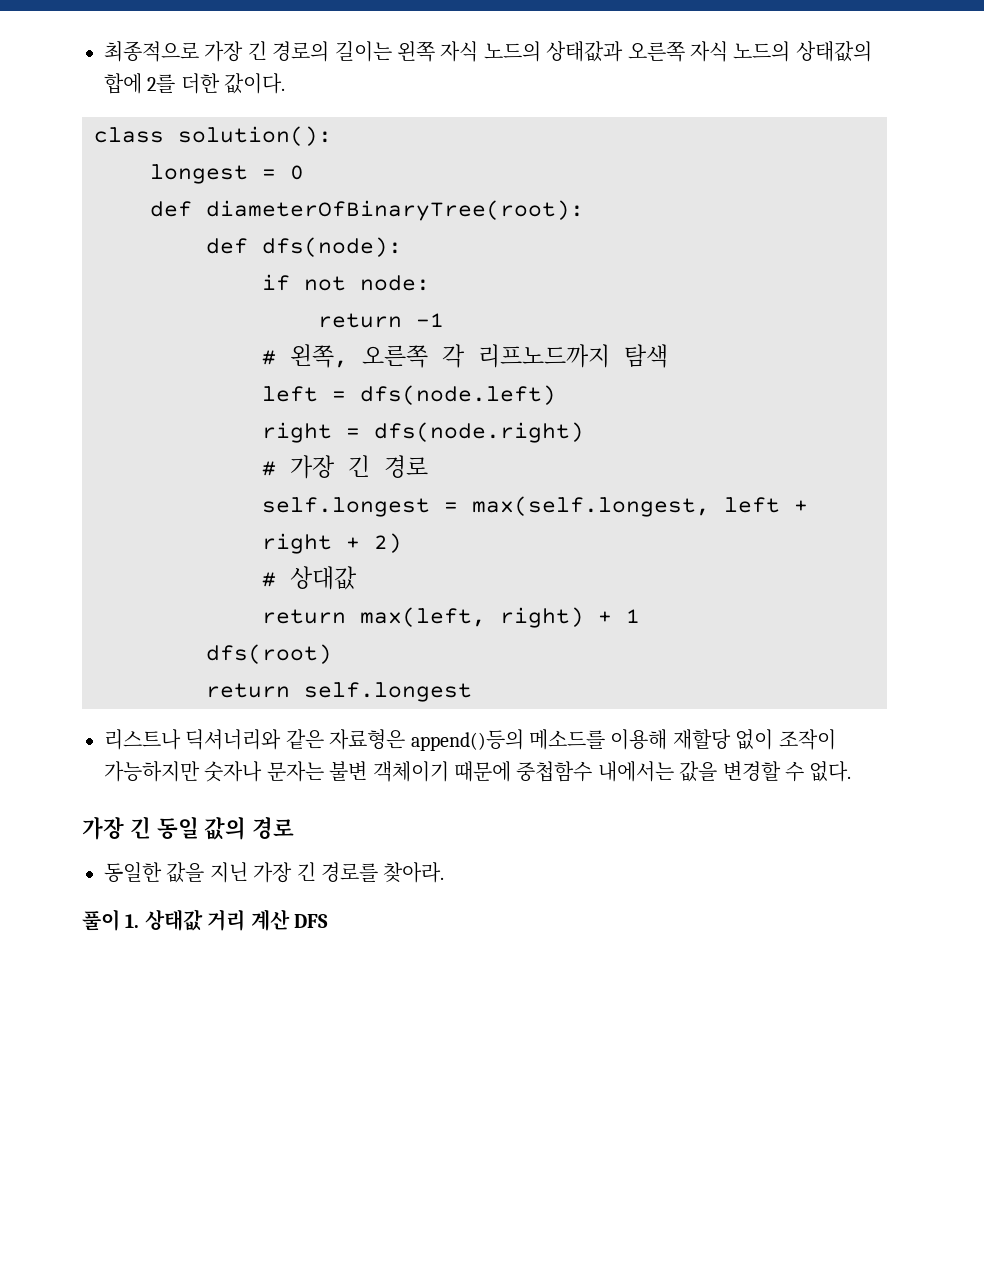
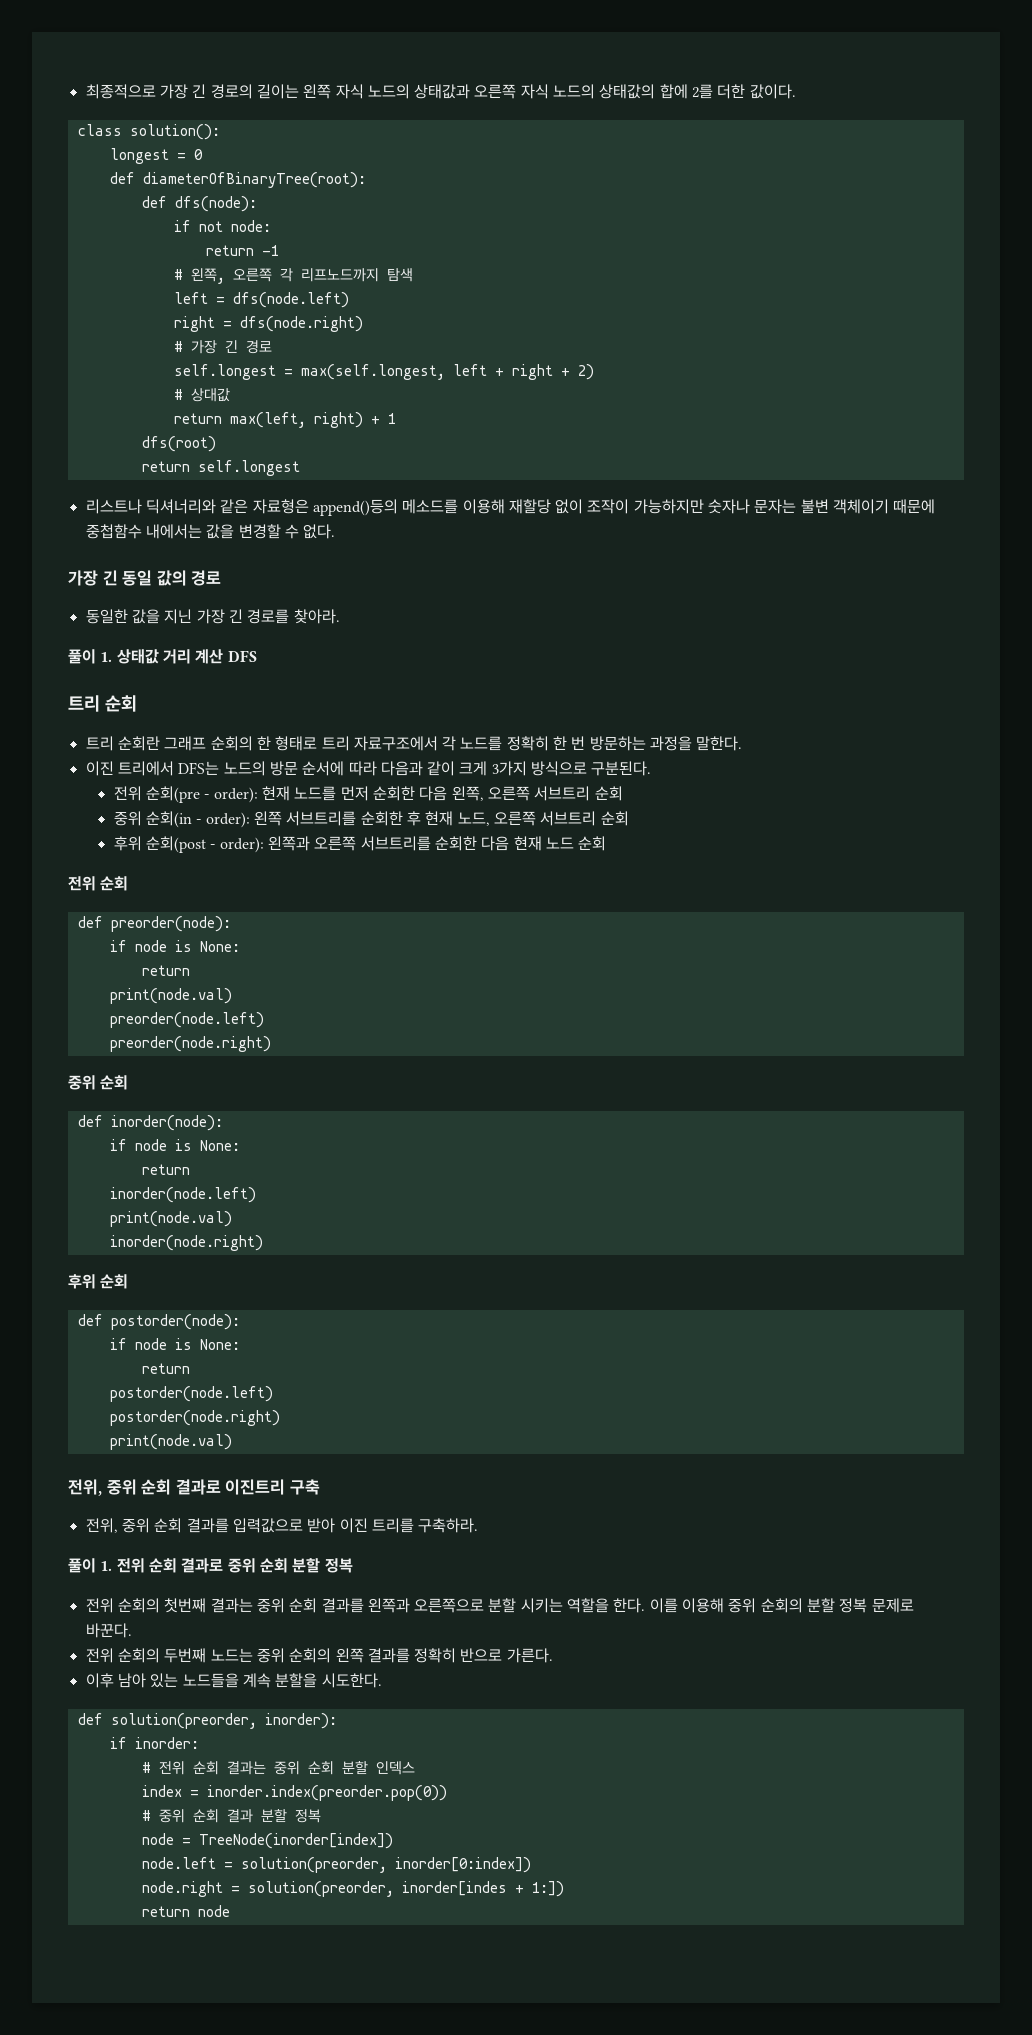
(328, 921) none -> [68,695,137,712] [85,736,743,751] [85,761,652,776] [113,786,623,803] [113,811,629,828] [113,836,607,853] [68,876,129,891] [77,916,231,932] [109,940,240,952] [141,965,190,976] [109,988,232,1004] [109,1012,264,1028] [109,1036,271,1052] [68,1075,129,1090] [77,1115,223,1131] [109,1139,240,1151] [141,1164,190,1175] [109,1187,256,1203] [109,1211,232,1227] [109,1235,263,1251] [68,1274,129,1289] [77,1314,240,1330] [109,1338,240,1350] [141,1363,190,1374] [109,1386,273,1402] [109,1410,280,1426] [109,1434,232,1450] [68,1479,320,1496] [85,1518,479,1533] [68,1558,353,1573] [85,1598,914,1613] [85,1623,132,1638] [85,1648,553,1663] [85,1673,382,1688] [77,1713,337,1729] [109,1737,199,1749] [141,1761,415,1775] [141,1785,447,1801] [141,1809,321,1823] [141,1833,393,1849] [141,1857,531,1873] [141,1881,564,1897] [141,1905,230,1917] // 트리 순회 // 트리 순회란 그래프 순회의 한 형태로 트리 자료구조에서 각 노드를 정확히 한 번 방문하는 과정을 말한다. // 이진 트리에서 DFS는 노드의 방문 순서에 따라 다음과 같이 크게 3가지 방식으로 구분된다. // 전위 순회(pre - order): 현재 노드를 먼저 순회한 다음 왼쪽, 오른쪽 서브트리 순회 // 중위 순회(in - order): 왼쪽 서브트리를 순회한 후 현재 노드, 오른쪽 서브트리 순회 // 후위 순회(post - order): 왼쪽과 오른쪽 서브트리를 순회한 다음 현재 노드 순회 // 전위 순회 // def preorder(node): // if node is None: // return // print(node.val) // preorder(node.left) // preorder(node.right) // 중위 순회 // def inorder(node): // if node is None: // return // inorder(node.left) // print(node.val) // inorder(node.right) // 후위 순회 // def postorder(node): // if node is None: // return // postorder(node.left) // postorder(node.right) // print(node.val) // 전위, 중위 순회 결과로 이진트리 구축 // 전위, 중위 순회 결과를 입력값으로 받아 이진 트리를 구축하라. // 풀이 1. 전위 순회 결과로 중위 순회 분할 정복 // 전위 순회의 첫번째 결과는 중위 순회 결과를 왼쪽과 오른쪽으로 분할 시키는 역할을 한다. 이를 이용해 중위 순회의 분할 정복 문제로 바꾼다. // 전위 순회의 두번째 노드는 중위 순회의 왼쪽 결과를 정확히 반으로 가른다. // 이후 남아 있는 노드들을 계속 분할을 시도한다. // def solution(preorder, inorder): // if inorder: // # 전위 순회 결과는 중위 순회 분할 인덱스 // index = inorder.index(preorder.pop(0)) // # 중위 순회 결과 분할 정복 // node = TreeNode(inorder[index]) // node.left = solution(preorder, inorder[0:index]) // node.right = solution(preorder, inorder[indes + 1:]) // return node

